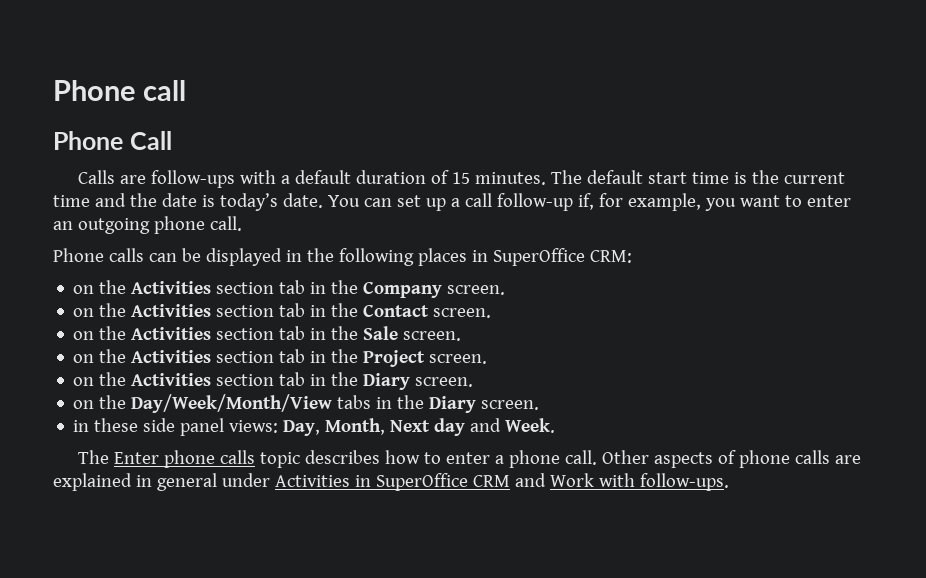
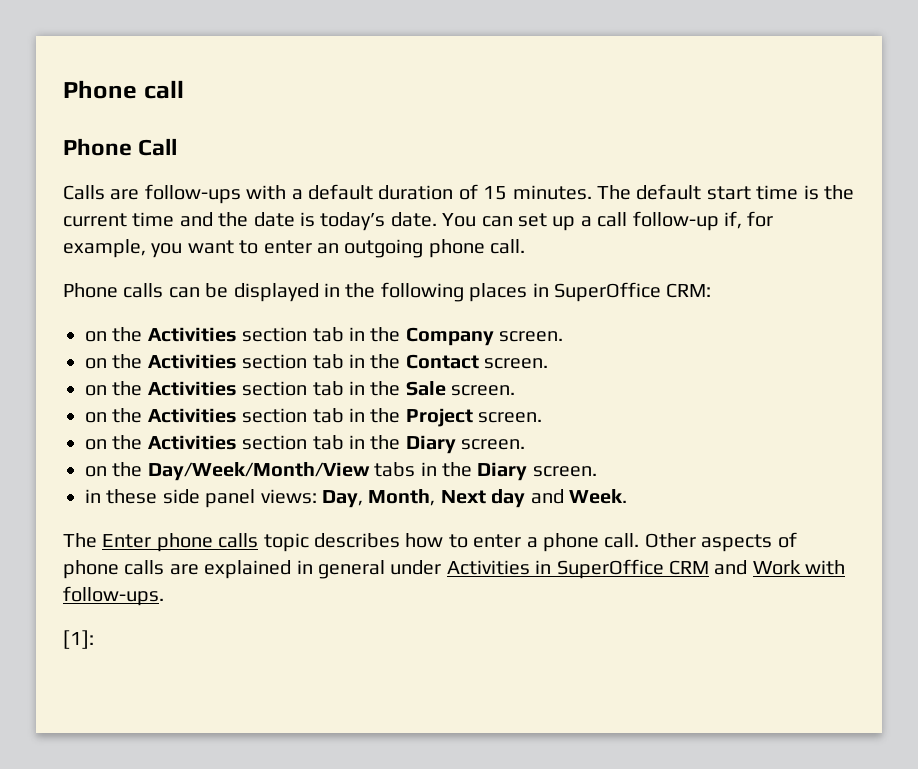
(729, 482) none -> [63,630,94,649] // [1]:

